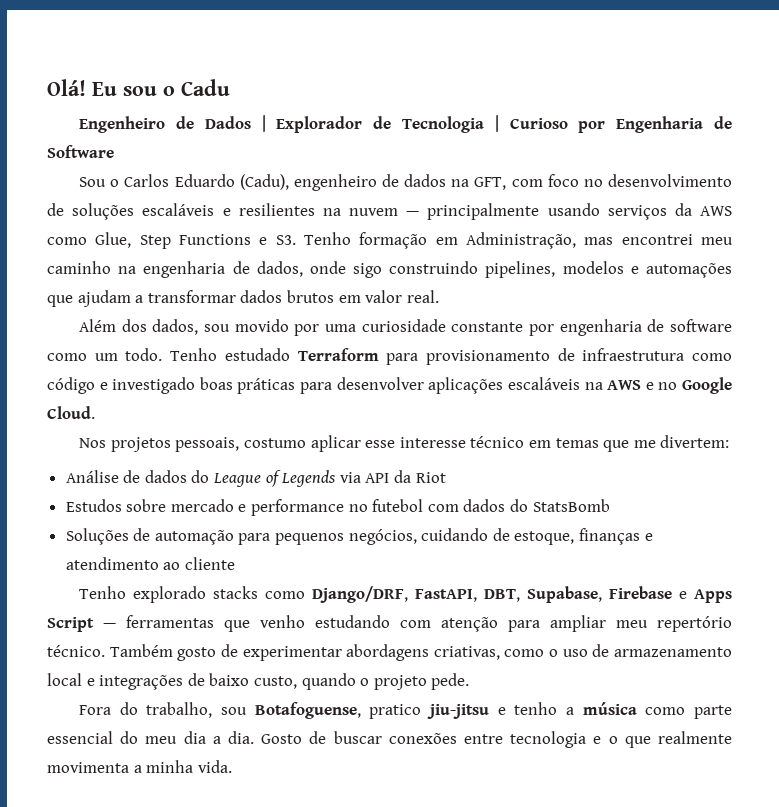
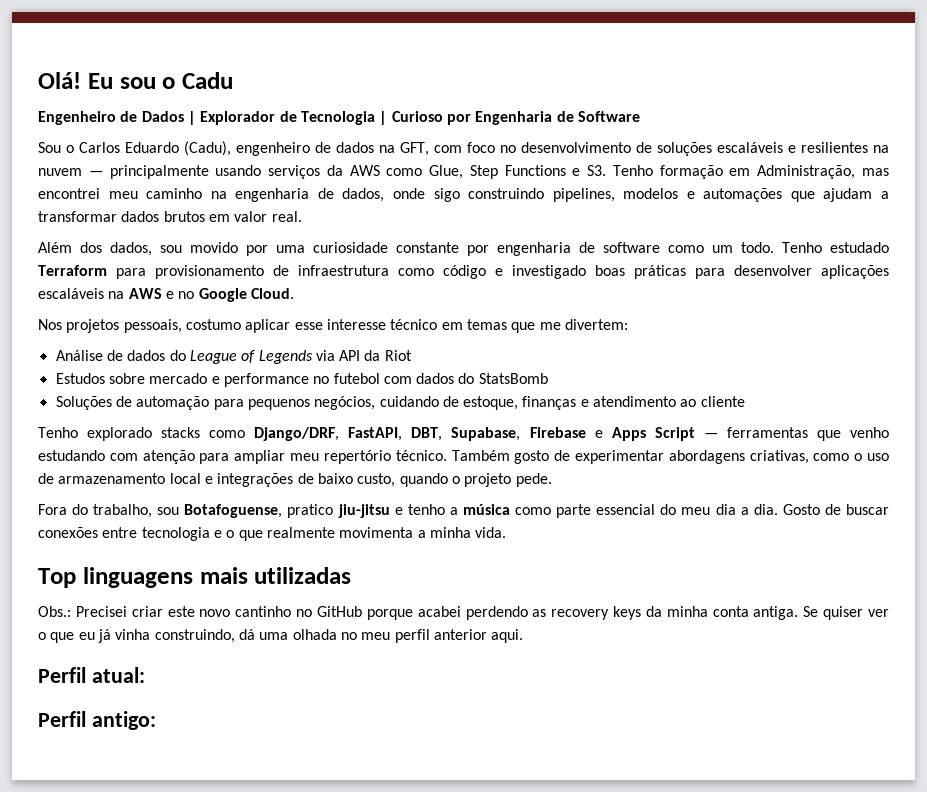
(232, 766) none -> [38,567,352,588] [38,606,890,620] [38,629,524,643] [38,667,145,683] [38,711,156,730] // Top linguagens mais utilizadas // Obs.: Precisei criar este novo cantinho no GitHub porque acabei perdendo as recovery keys da minha conta antiga. Se quiser ver o que eu já vinha construindo, dá uma olhada no meu perfil anterior aqui. // Perfil atual: // Perfil antigo:

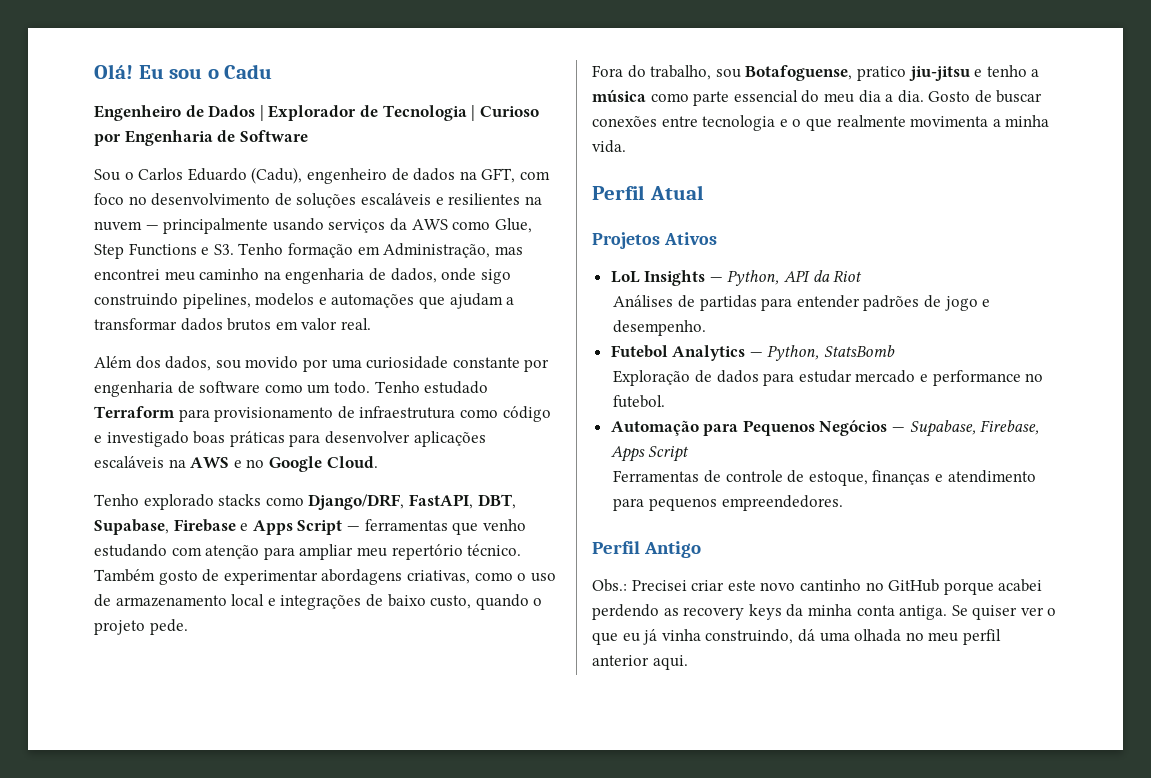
[38,319,628,333] [55,350,412,364] [55,373,548,387] [55,396,745,410] // Nos projetos pessoais, costumo aplicar esse interesse técnico em temas que me divertem: // Análise de dados do League of Legends via API da Riot // Estudos sobre mercado e performance no futebol com dados do StatsBomb // Soluções de automação para pequenos negócios, cuidando de estoque, finanças e atendimento ao cliente -> (378, 462) none
[38,567,352,588] Top linguagens mais utilizadas -> [592,185,704,200] [592,232,717,249] [610,270,863,286] [613,295,991,311] [613,320,707,336] [610,345,896,361] [613,370,1044,386] [613,395,666,408] [610,420,1040,437] [610,446,690,462] [613,470,1036,486] [613,495,843,511] [592,541,702,558] Perfil Atual // Projetos Ativos // LoL Insights — Python, API da Riot // Análises de partidas para entender padrões de jogo e desempenho. // Futebol Analytics — Python, StatsBomb // Exploração de dados para estudar mercado e performance no futebol. // Automação para Pequenos Negócios — Supabase, Firebase, Apps Script // Ferramentas de controle de estoque, finanças e atendimento para pequenos empreendedores. // Perfil Antigo
[38,667,145,683] [38,711,156,730] // Perfil atual: // Perfil antigo: -> (688, 662) none

